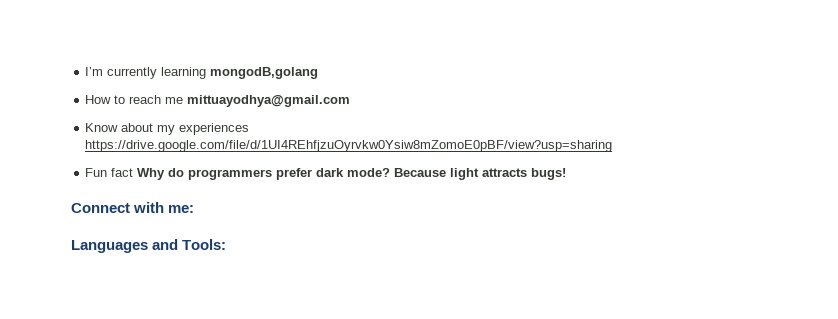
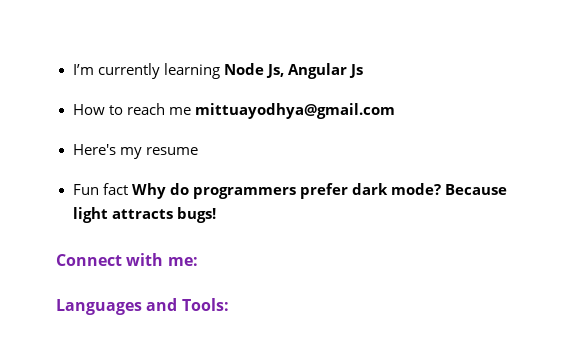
[210,67,319,79] mongodB,golang -> [223,63,363,79] Node Js, Angular Js
[85,123,250,135] [85,140,613,152] Know about my experiences https://drive.google.com/file/d/1UI4REhfjzuOyrvkw0Ysiw8mZomoE0pBF/view?usp=sharing -> [72,144,198,159] Here's my resume

